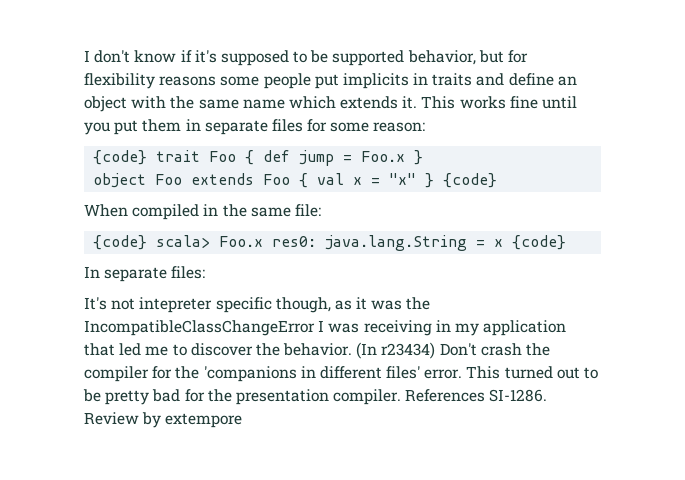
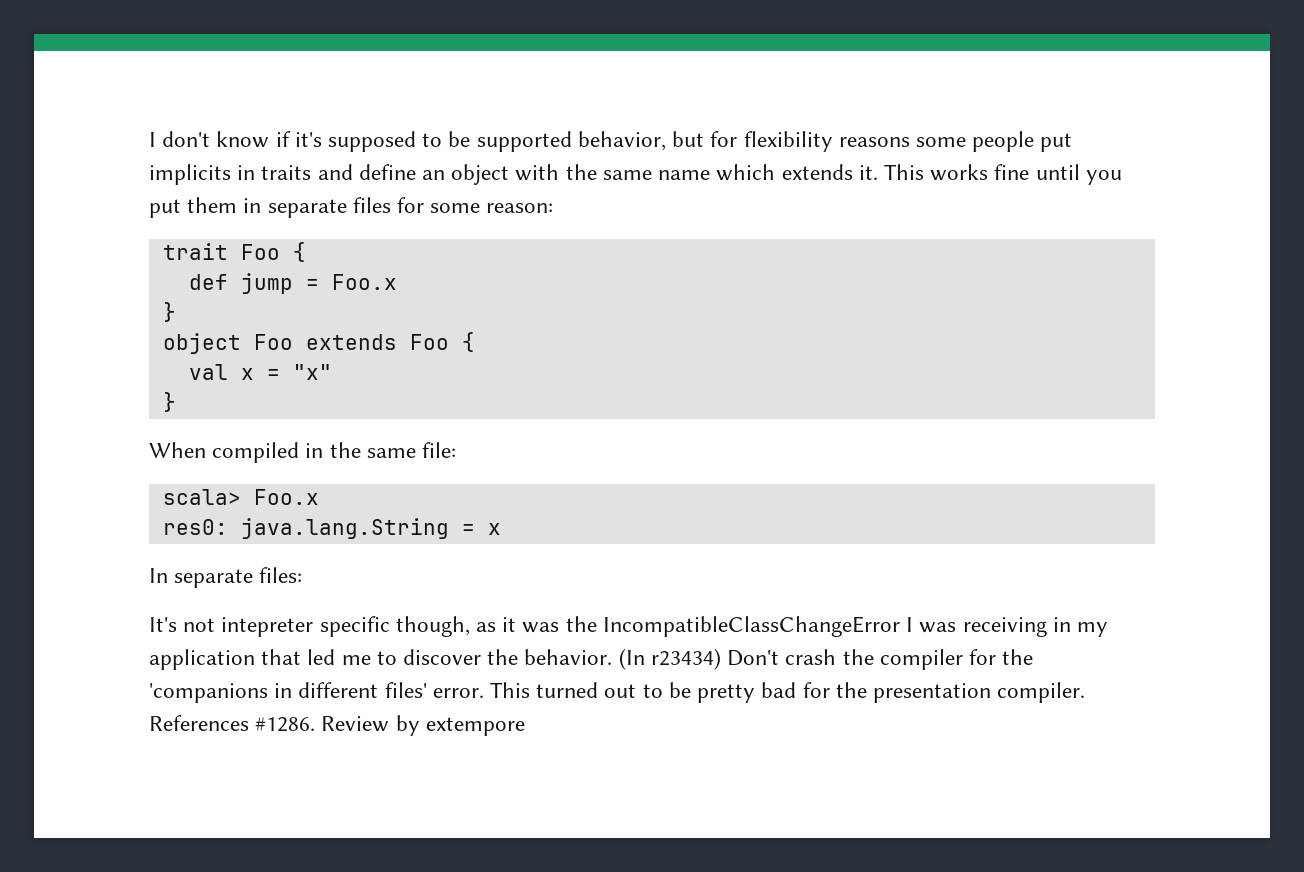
[93,150,148,165] {code} -> (554, 208) none
(255, 157) none -> (306, 252) //
(406, 156) none -> (397, 282) //
(309, 180) none -> (475, 342) //
[425,173,498,188] } {code} -> [162,392,176,412] // }
[93,235,148,250] {code} -> (457, 450) none
(264, 241) none -> (319, 497) //
[512,235,567,250] {code} -> (501, 529) none
[489,389,548,402] SI-1286. -> [255,717,316,732] #1286.

